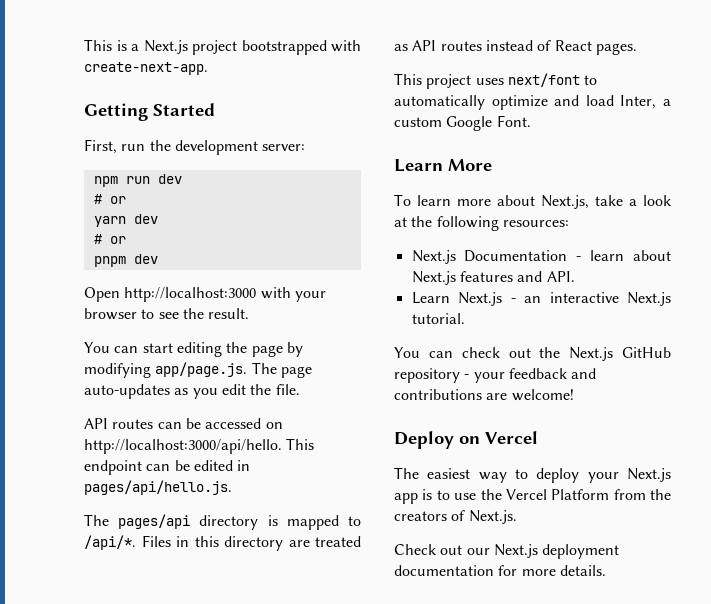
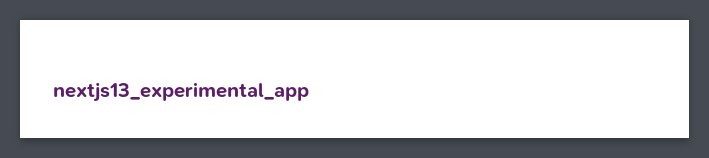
[84,39,361,55] [84,62,208,75] [84,103,215,121] [84,139,306,155] [93,174,182,187] [93,194,126,204] [93,214,158,227] [93,234,126,244] [93,254,158,267] [84,287,326,302] [84,308,250,320] [84,342,303,357] [84,362,312,378] [84,384,300,399] [84,418,283,429] [84,438,315,454] [84,460,251,475] [84,480,232,495] [84,514,361,530] [84,535,361,551] [394,40,637,55] [394,73,598,89] [394,95,671,110] [394,115,531,131] [394,159,492,172] [394,194,671,209] [394,216,569,231] [411,250,671,264] [411,271,575,285] [411,292,671,306] [411,313,465,324] [394,347,671,361] [394,368,597,383] [394,389,574,401] [394,431,538,449] [394,467,671,483] [394,489,671,504] [394,510,517,524] [394,544,620,559] [394,565,606,576] This is a Next.js project bootstrapped with create-next-app. // Getting Started // First, run the development server: // npm run dev // # or // yarn dev // # or // pnpm dev // Open http://localhost:3000 with your browser to see the result. // You can start editing the page by modifying app/page.js. The page auto-updates as you edit the file. // API routes can be accessed on http://localhost:3000/api/hello. This endpoint can be edited in pages/api/hello.js. // The pages/api directory is mapped to /api/*. Files in this directory are treated as API routes instead of React pages. // This project uses next/font to automatically optimize and load Inter, a custom Google Font. // Learn More // To learn more about Next.js, take a look at the following resources: // Next.js Documentation - learn about Next.js features and API. // Learn Next.js - an interactive Next.js tutorial. // You can check out the Next.js GitHub repository - your feedback and contributions are welcome! // Deploy on Vercel // The easiest way to deploy your Next.js app is to use the Vercel Platform from the creators of Next.js. // Check out our Next.js deployment documentation for more details. -> [53,82,309,102] nextjs13_experimental_app

